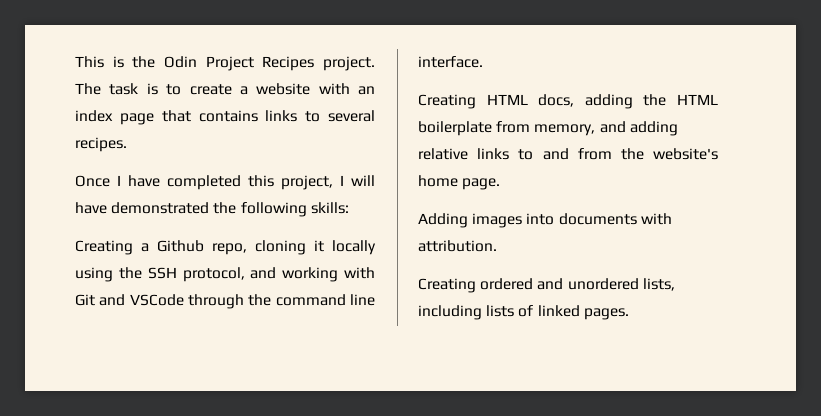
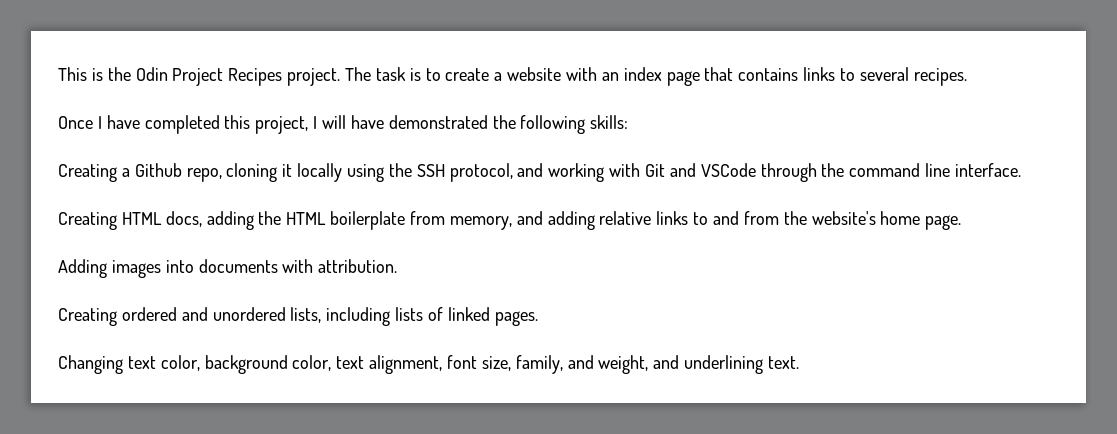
(629, 314) none -> [58,355,800,374] // Changing text color, background color, text alignment, font size, family, and weight, and underlining text.

